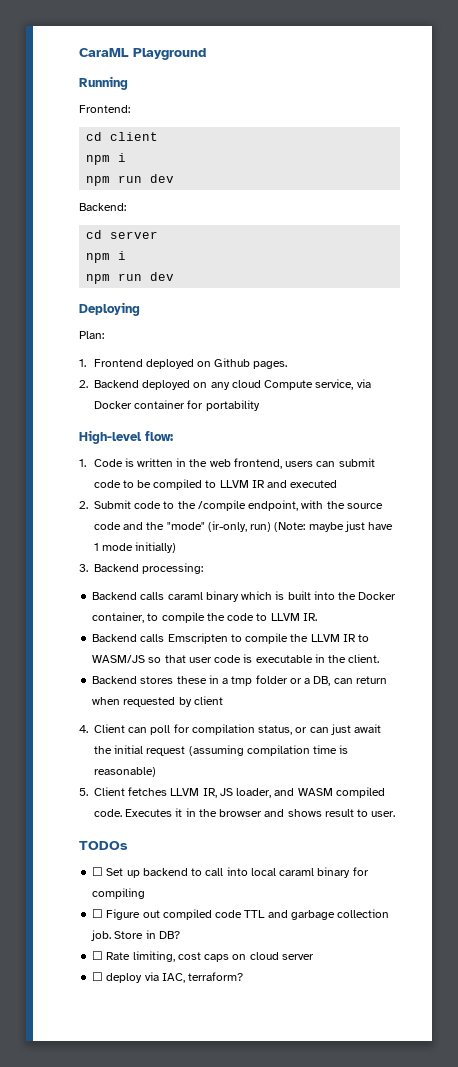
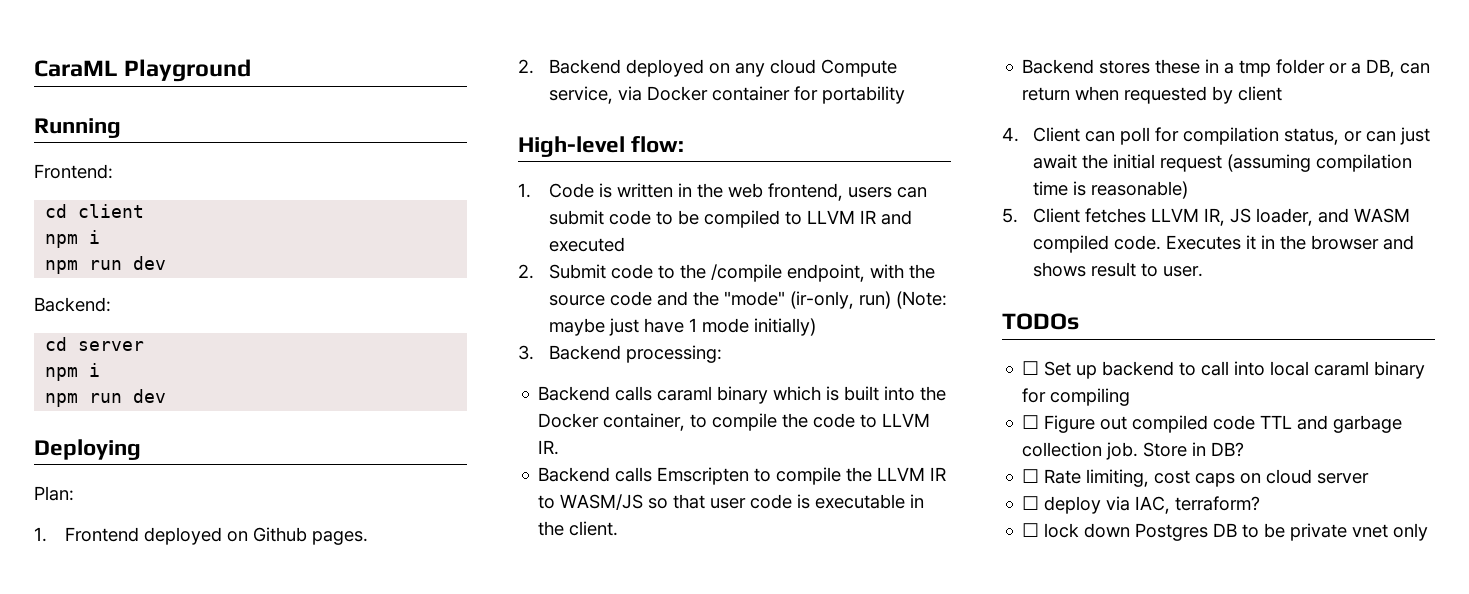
(244, 976) none -> [1022,523,1429,541] // ☐ lock down Postgres DB to be private vnet only

